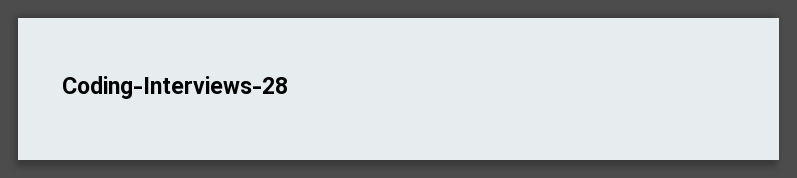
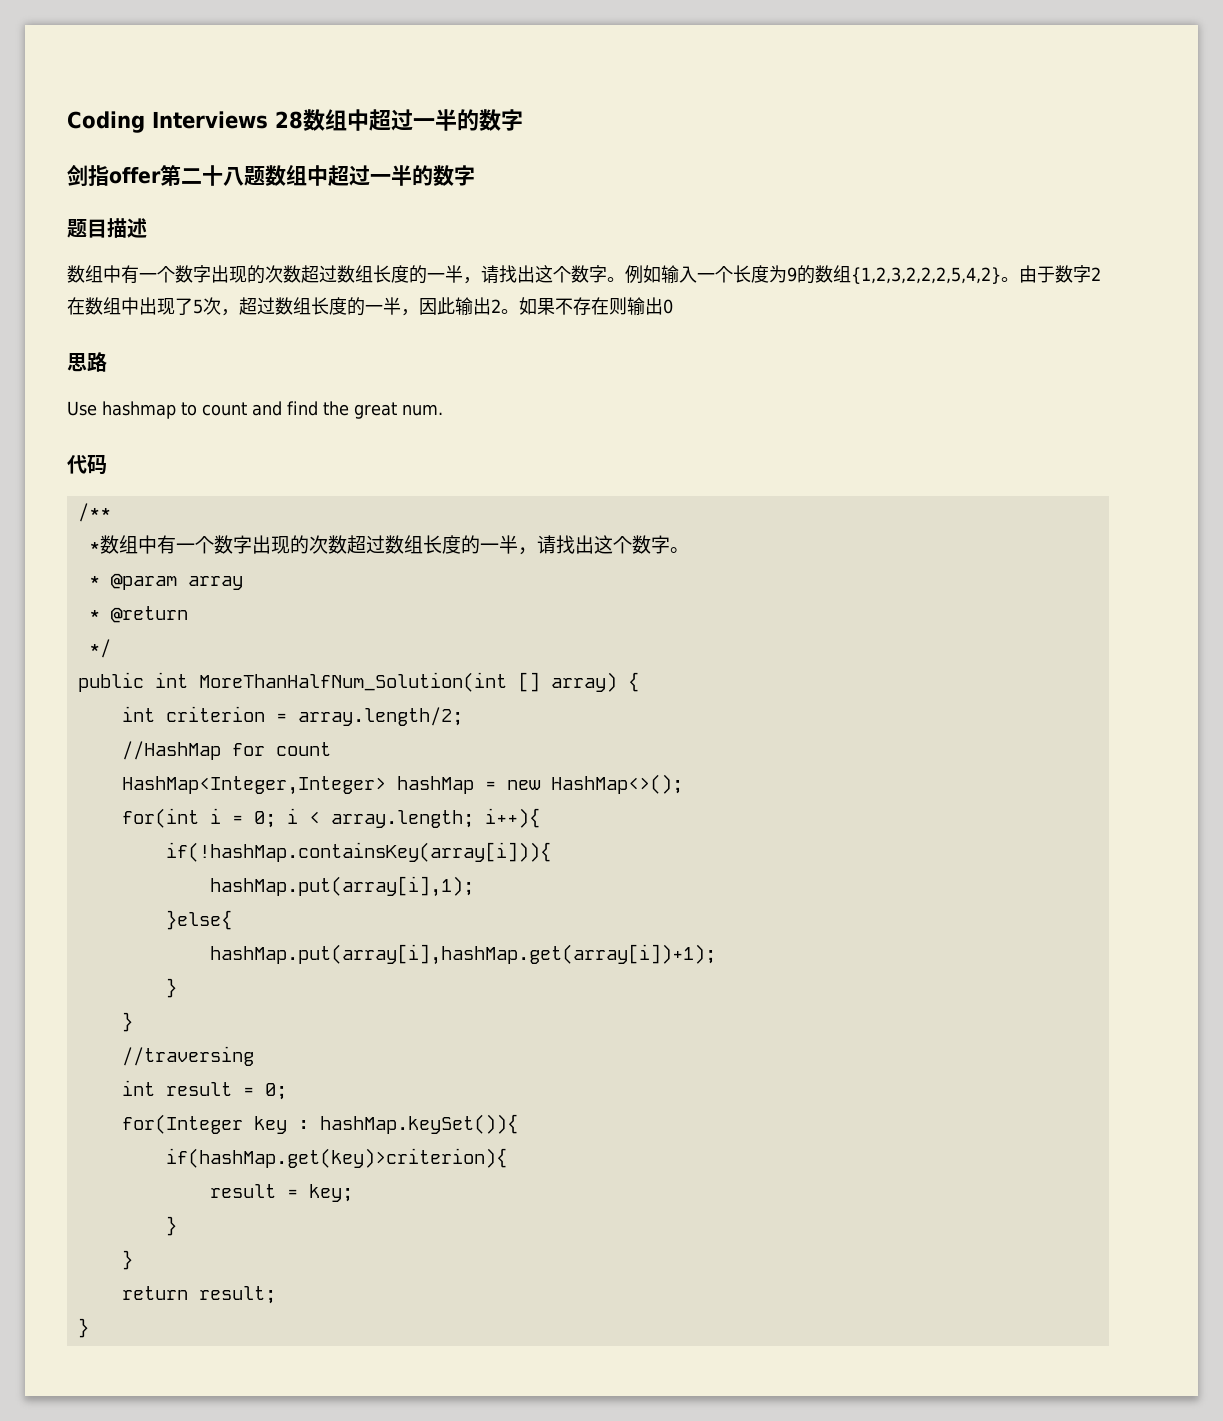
[62,76,288,99] Coding-Interviews-28 -> [67,109,523,133] [67,164,475,186] [67,218,147,238] [67,265,1101,284] [67,297,673,316] [67,352,107,372] [67,401,443,419] [67,454,107,475] [77,503,111,522] [88,535,689,555] [88,573,243,590] [88,606,188,623] [88,639,111,658] [77,672,639,692] [121,706,463,726] [121,741,331,760] [121,774,683,795] [121,808,540,828] [165,842,551,862] [209,876,474,897] [165,910,232,930] [209,944,716,965] [165,978,177,998] [121,1012,133,1032] [121,1046,254,1066] [121,1080,287,1100] [121,1114,518,1134] [165,1148,507,1168] [209,1184,353,1202] [165,1216,177,1236] [121,1250,133,1270] [121,1286,276,1304] [77,1318,89,1338] Coding Interviews 28数组中超过一半的数字 // 剑指offer第二十八题数组中超过一半的数字 // 题目描述 // 数组中有一个数字出现的次数超过数组长度的一半，请找出这个数字。例如输入一个长度为9的数组{1,2,3,2,2,2,5,4,2}。由于数字2在数组中出现了5次，超过数组长度的一半，因此输出2。如果不存在则输出0 // 思路 // Use hashmap to count and find the great num. // 代码 // /** // *数组中有一个数字出现的次数超过数组长度的一半，请找出这个数字。 // * @param array // * @return // */ // public int MoreThanHalfNum_Solution(int [] array) { // int criterion = array.length/2; // //HashMap for count // HashMap<Integer,Integer> hashMap = new HashMap<>(); // for(int i = 0; i < array.length; i++){ // if(!hashMap.containsKey(array[i])){ // hashMap.put(array[i],1); // }else{ // hashMap.put(array[i],hashMap.get(array[i])+1); // } // } // //traversing // int result = 0; // for(Integer key : hashMap.keySet()){ // if(hashMap.get(key)>criterion){ // result = key; // } // } // return result; // }

